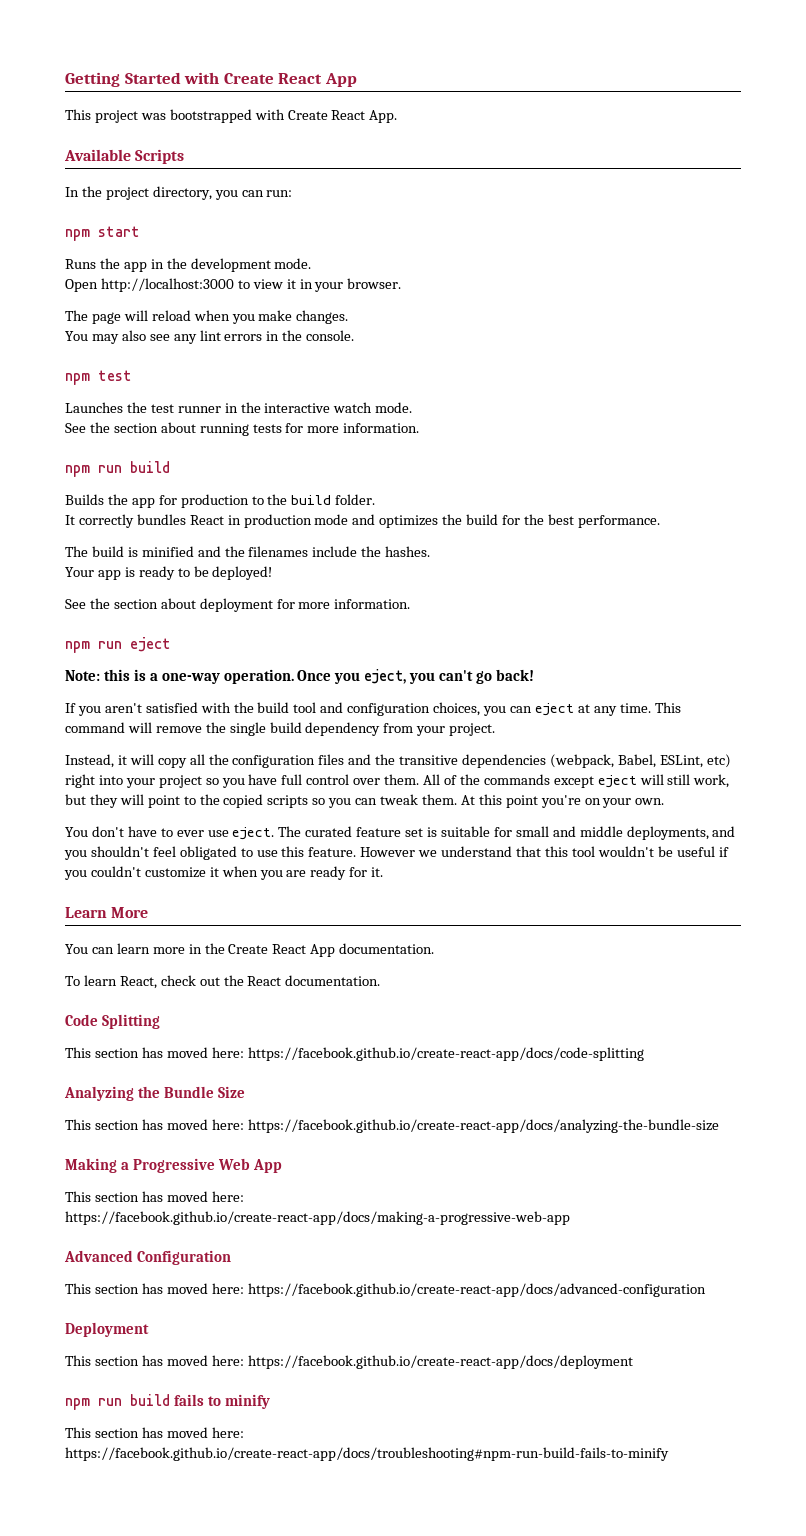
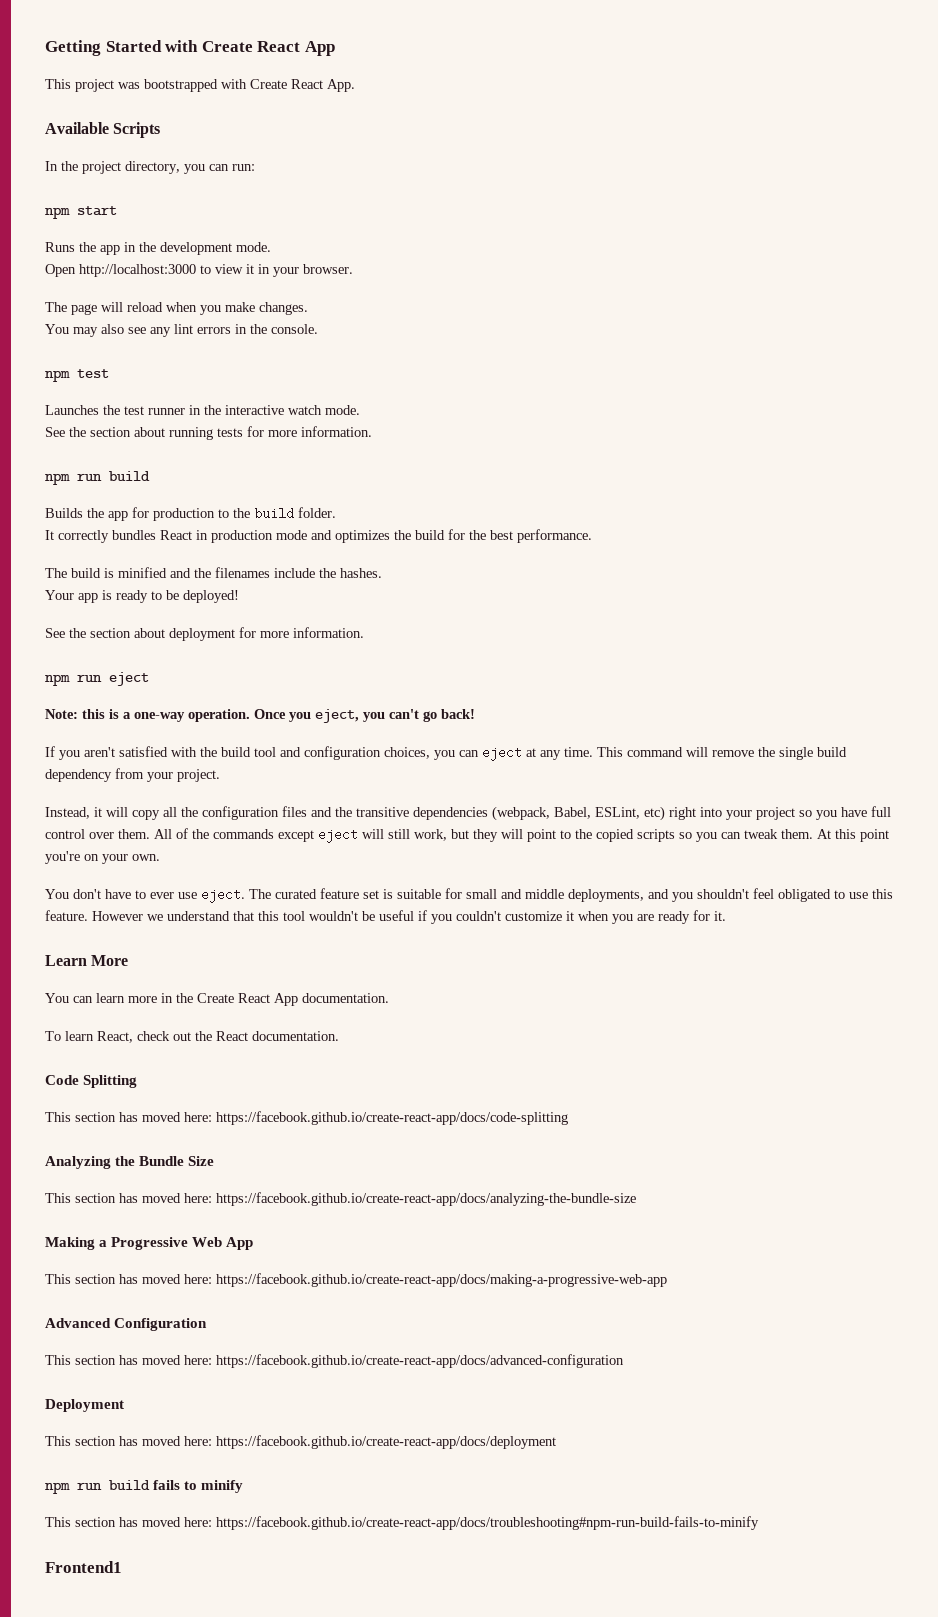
(669, 1454) none -> [45,1561,122,1573] // Frontend1

